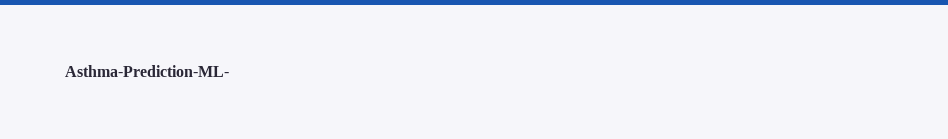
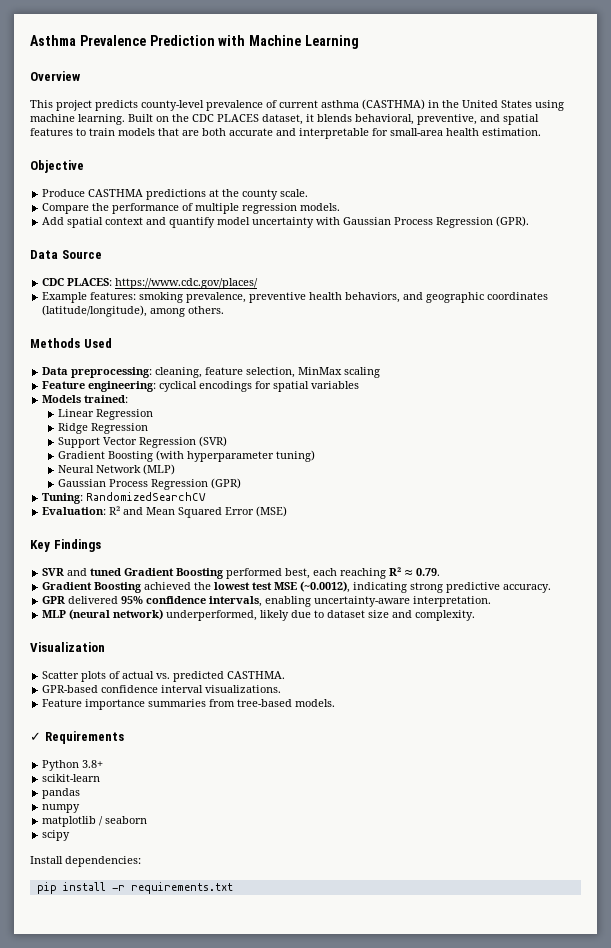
[65,65,229,77] Asthma-Prediction-ML- -> [30,35,359,49] [30,71,80,81] [30,99,564,111] [30,114,539,125] [30,128,541,139] [30,160,84,173] [42,189,309,200] [42,203,341,214] [42,216,530,228] [30,250,102,259] [42,278,259,289] [42,292,549,303] [42,305,225,317] [30,338,112,348] [42,367,381,378] [42,381,360,392] [42,395,129,403] [57,409,153,420] [57,423,148,434] [57,436,227,448] [57,450,315,462] [57,464,175,475] [57,478,241,490] [42,492,207,504] [42,506,288,518] [30,539,101,552] [42,567,441,579] [42,581,552,593] [42,596,492,607] [42,609,476,621] [30,642,105,652] [42,671,286,682] [42,685,282,693] [42,699,336,710] [30,731,124,744] [42,760,104,771] [42,774,101,782] [42,788,81,799] [42,804,81,813] [42,816,148,827] [42,830,71,841] [30,856,141,867] [36,882,233,894] Asthma Prevalence Prediction with Machine Learning // Overview // This project predicts county-level prevalence of current asthma (CASTHMA) in the United States using machine learning. Built on the CDC PLACES dataset, it blends behavioral, preventive, and spatial features to train models that are both accurate and interpretable for small-area health estimation. // Objective // Produce CASTHMA predictions at the county scale. // Compare the performance of multiple regression models. // Add spatial context and quantify model uncertainty with Gaussian Process Regression (GPR). // Data Source // CDC PLACES: https://www.cdc.gov/places/ // Example features: smoking prevalence, preventive health behaviors, and geographic coordinates (latitude/longitude), among others. // Methods Used // Data preprocessing: cleaning, feature selection, MinMax scaling // Feature engineering: cyclical encodings for spatial variables // Models trained: // Linear Regression // Ridge Regression // Support Vector Regression (SVR) // Gradient Boosting (with hyperparameter tuning) // Neural Network (MLP) // Gaussian Process Regression (GPR) // Tuning: RandomizedSearchCV // Evaluation: R² and Mean Squared Error (MSE) // Key Findings // SVR and tuned Gradient Boosting performed best, each reaching R² ≈ 0.79. // Gradient Boosting achieved the lowest test MSE (~0.0012), indicating strong predictive accuracy. // GPR delivered 95% confidence intervals, enabling uncertainty-aware interpretation. // MLP (neural network) underperformed, likely due to dataset size and complexity. // Visualization // Scatter plots of actual vs. predicted CASTHMA. // GPR-based confidence interval visualizations. // Feature importance summaries from tree-based models. // ✓ Requirements // Python 3.8+ // scikit-learn // pandas // numpy // matplotlib / seaborn // scipy // Install dependencies: // pip install -r requirements.txt

